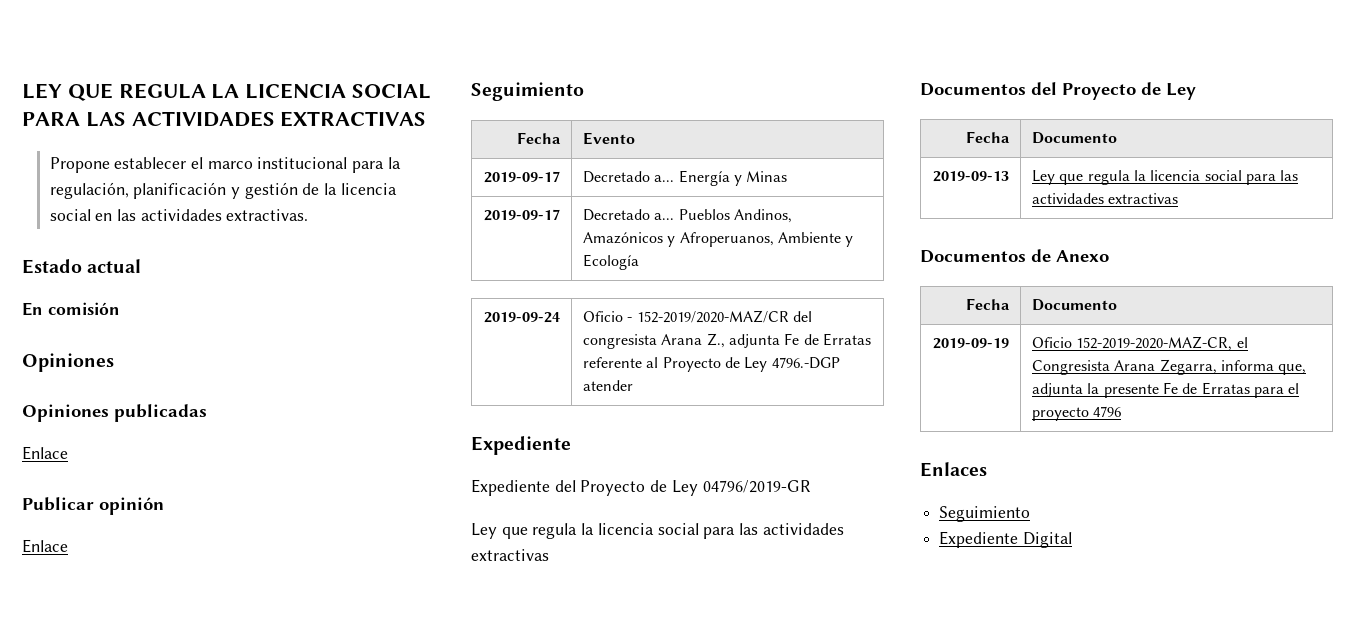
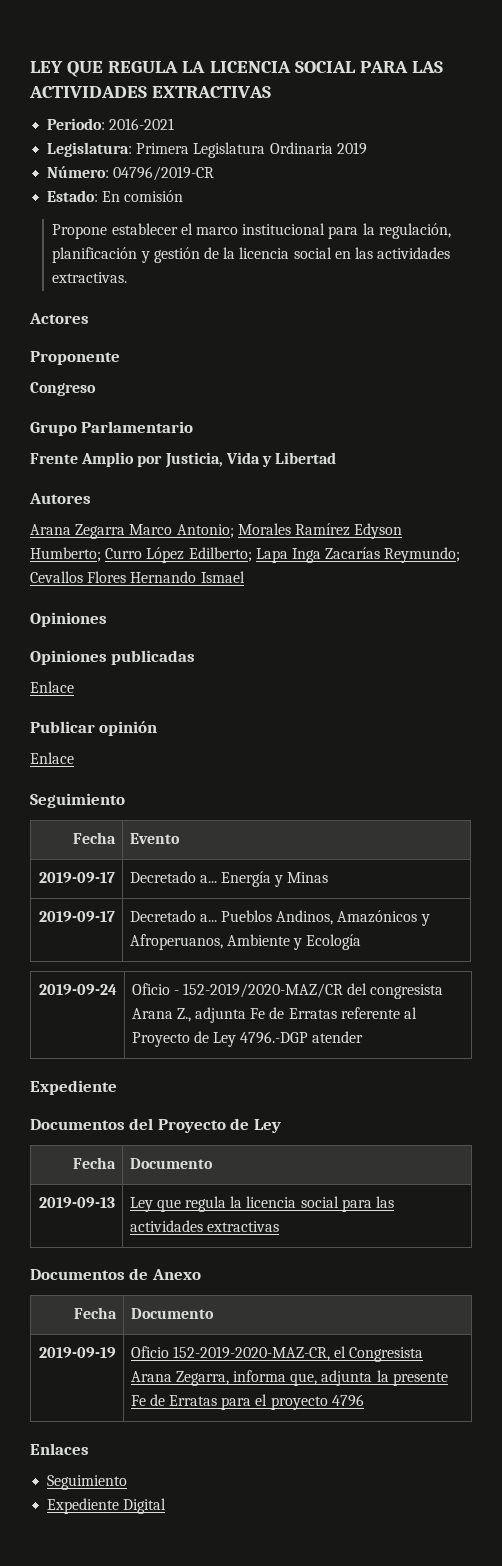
(427, 119) none -> [47,118,175,130] [47,142,367,158] [47,166,215,181] [47,190,184,202] // Periodo: 2016-2021 // Legislatura: Primera Legislatura Ordinaria 2019 // Número: 04796/2019-CR // Estado: En comisión
[22,259,142,274] [22,302,120,316] Estado actual // En comisión -> [29,313,89,324] [30,351,120,365] [30,382,96,396] [30,421,194,436] [30,452,337,468] [29,493,91,504] [30,523,403,539] [30,547,461,563] [30,571,245,583] Actores // Proponente // Congreso // Grupo Parlamentario // Frente Amplio por Justicia, Vida y Libertad // Autores // Arana Zegarra Marco Antonio; Morales Ramírez Edyson Humberto; Curro López Edilberto; Lapa Inga Zacarías Reymundo; Cevallos Flores Hernando Ismael
[471,479,811,496] [471,523,844,539] [471,549,549,561] // Expediente del Proyecto de Ley 04796/2019-GR // Ley que regula la licencia social para las actividades extractivas -> (117, 1087) none

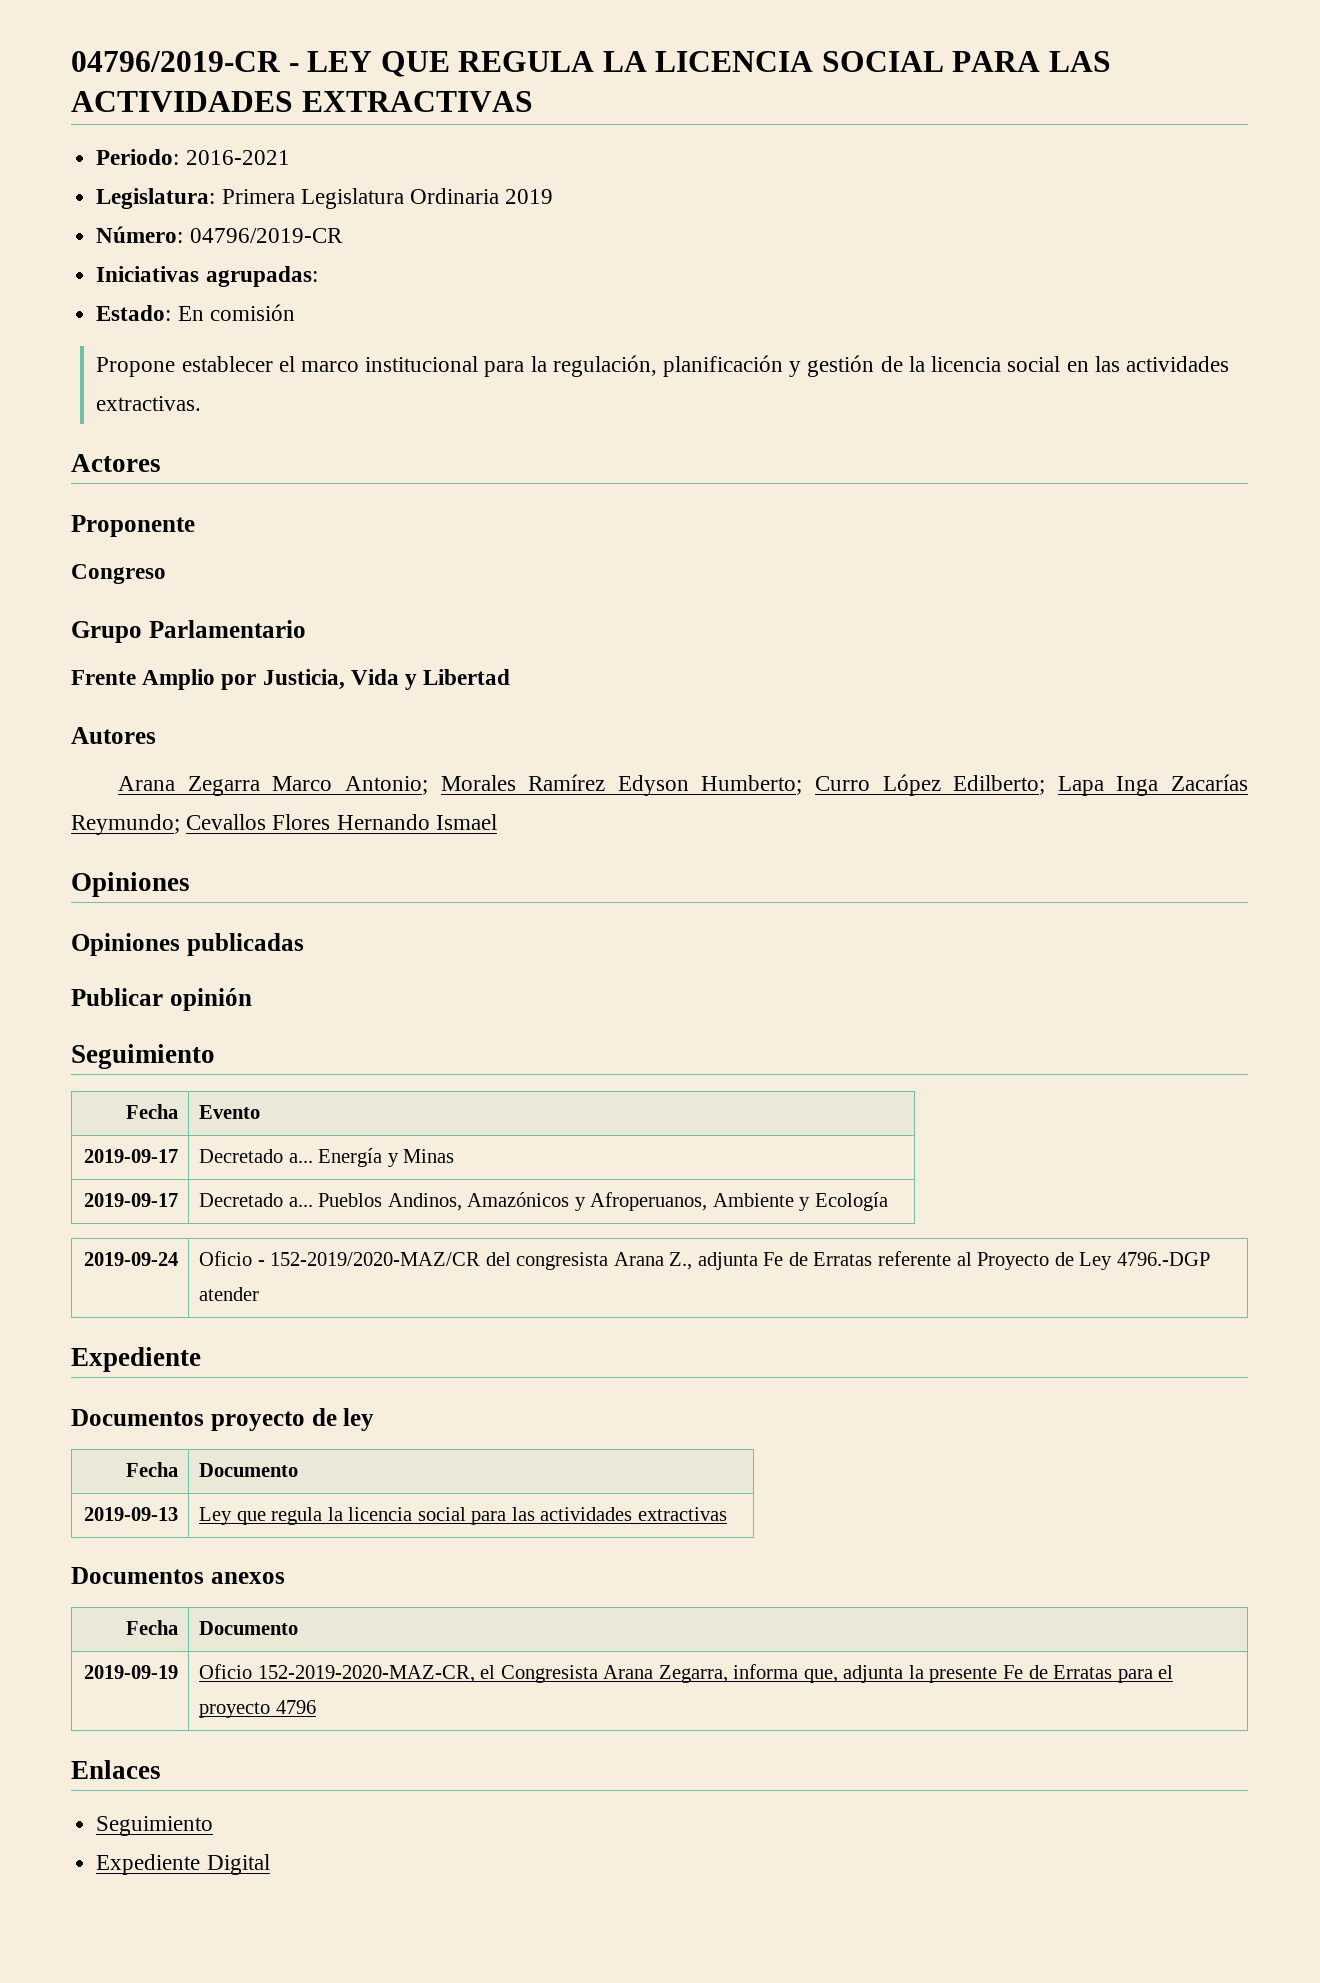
(30, 67) none -> [71,51,299,72] 04796/2019-CR -
(215, 173) none -> [96,266,318,287] // Iniciativas agrupadas:
[30,681,74,693] // Enlace -> (304, 944) none
[30,752,74,764] // Enlace -> (252, 999) none
[129,1118,281,1133] del Proyecto de Ley -> [210,1408,375,1431] proyecto de ley
[129,1268,201,1280] de Anexo -> [210,1572,285,1584] anexos

